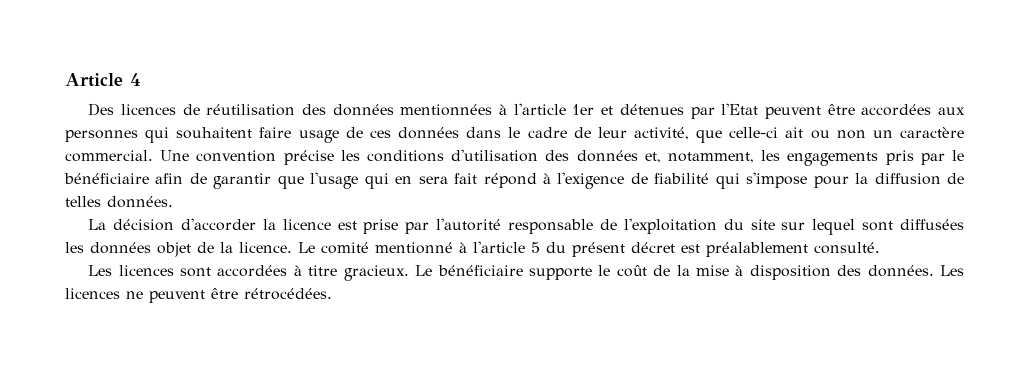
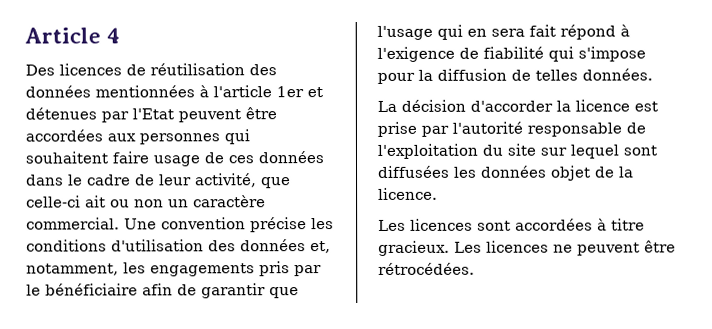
[298,241,880,257] Le comité mentionné à l'article 5 du présent décret est préalablement consulté. -> (438, 193) none
[415,265,934,280] Le bénéficiaire supporte le coût de la mise à disposition des données. -> (450, 248) none

